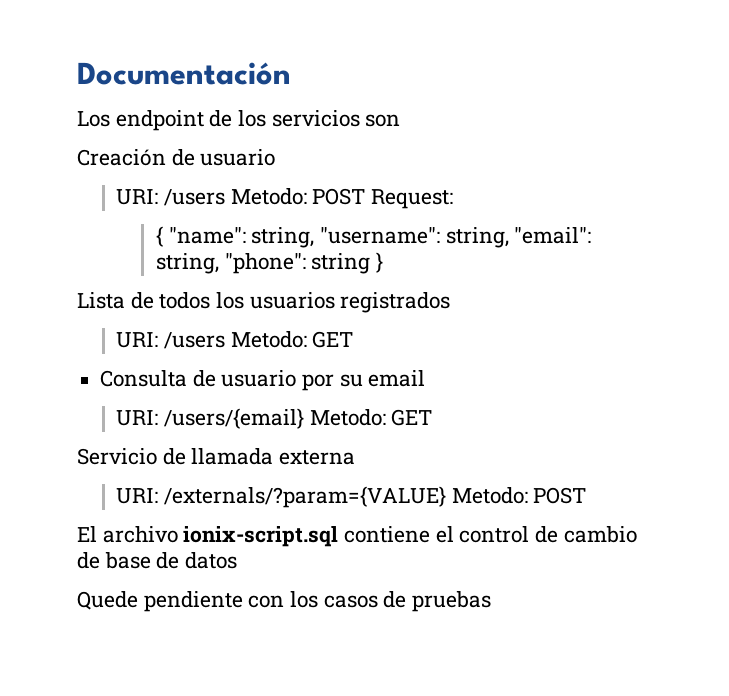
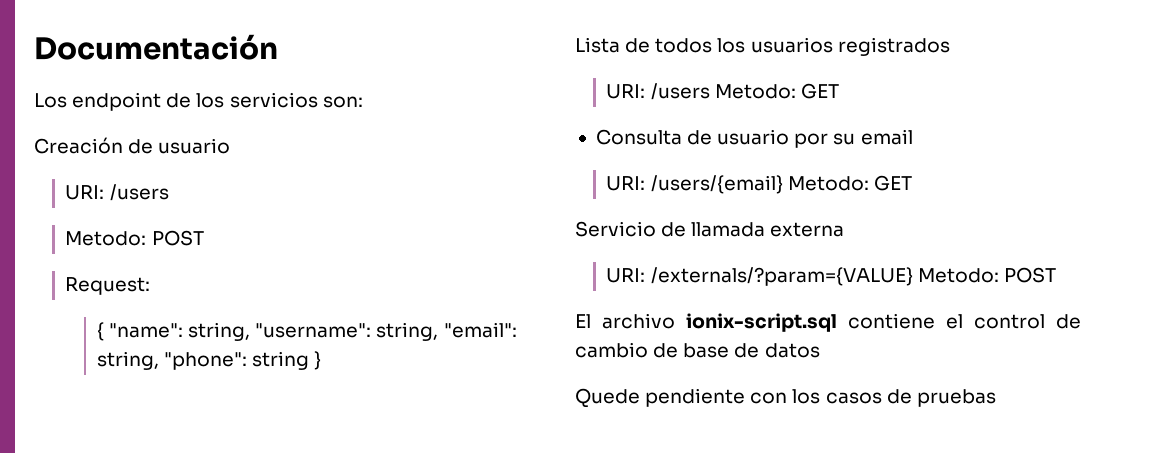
[365,114,401,127] son -> [322,96,363,108] son:
[230,188,366,205] Metodo: POST -> [65,230,204,246] // Metodo: POST //

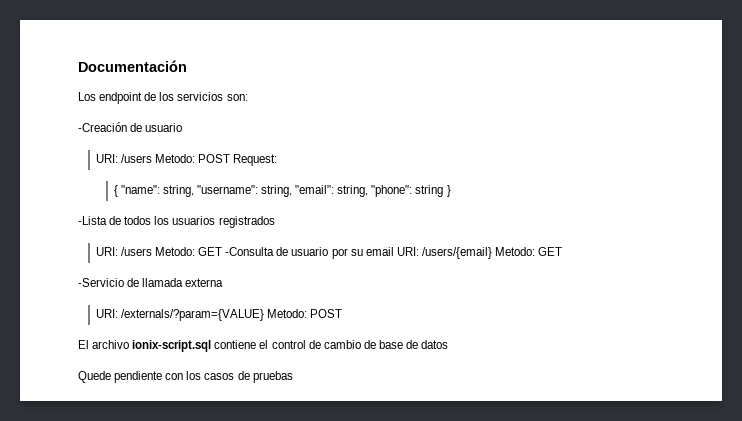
[34,137,123,154] Creación -> [78,122,127,132] -Creación
[65,230,204,246] // Metodo: POST // -> [155,154,231,163] Metodo: POST
[575,37,620,53] Lista -> [78,216,107,225] -Lista
[595,129,682,145] // Consulta -> [225,247,275,256] -Consulta
(913, 137) // -> (394, 251) none
[575,221,656,237] Servicio -> [78,278,124,287] -Servicio

